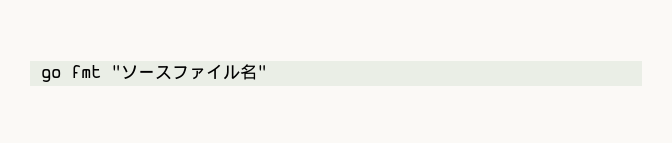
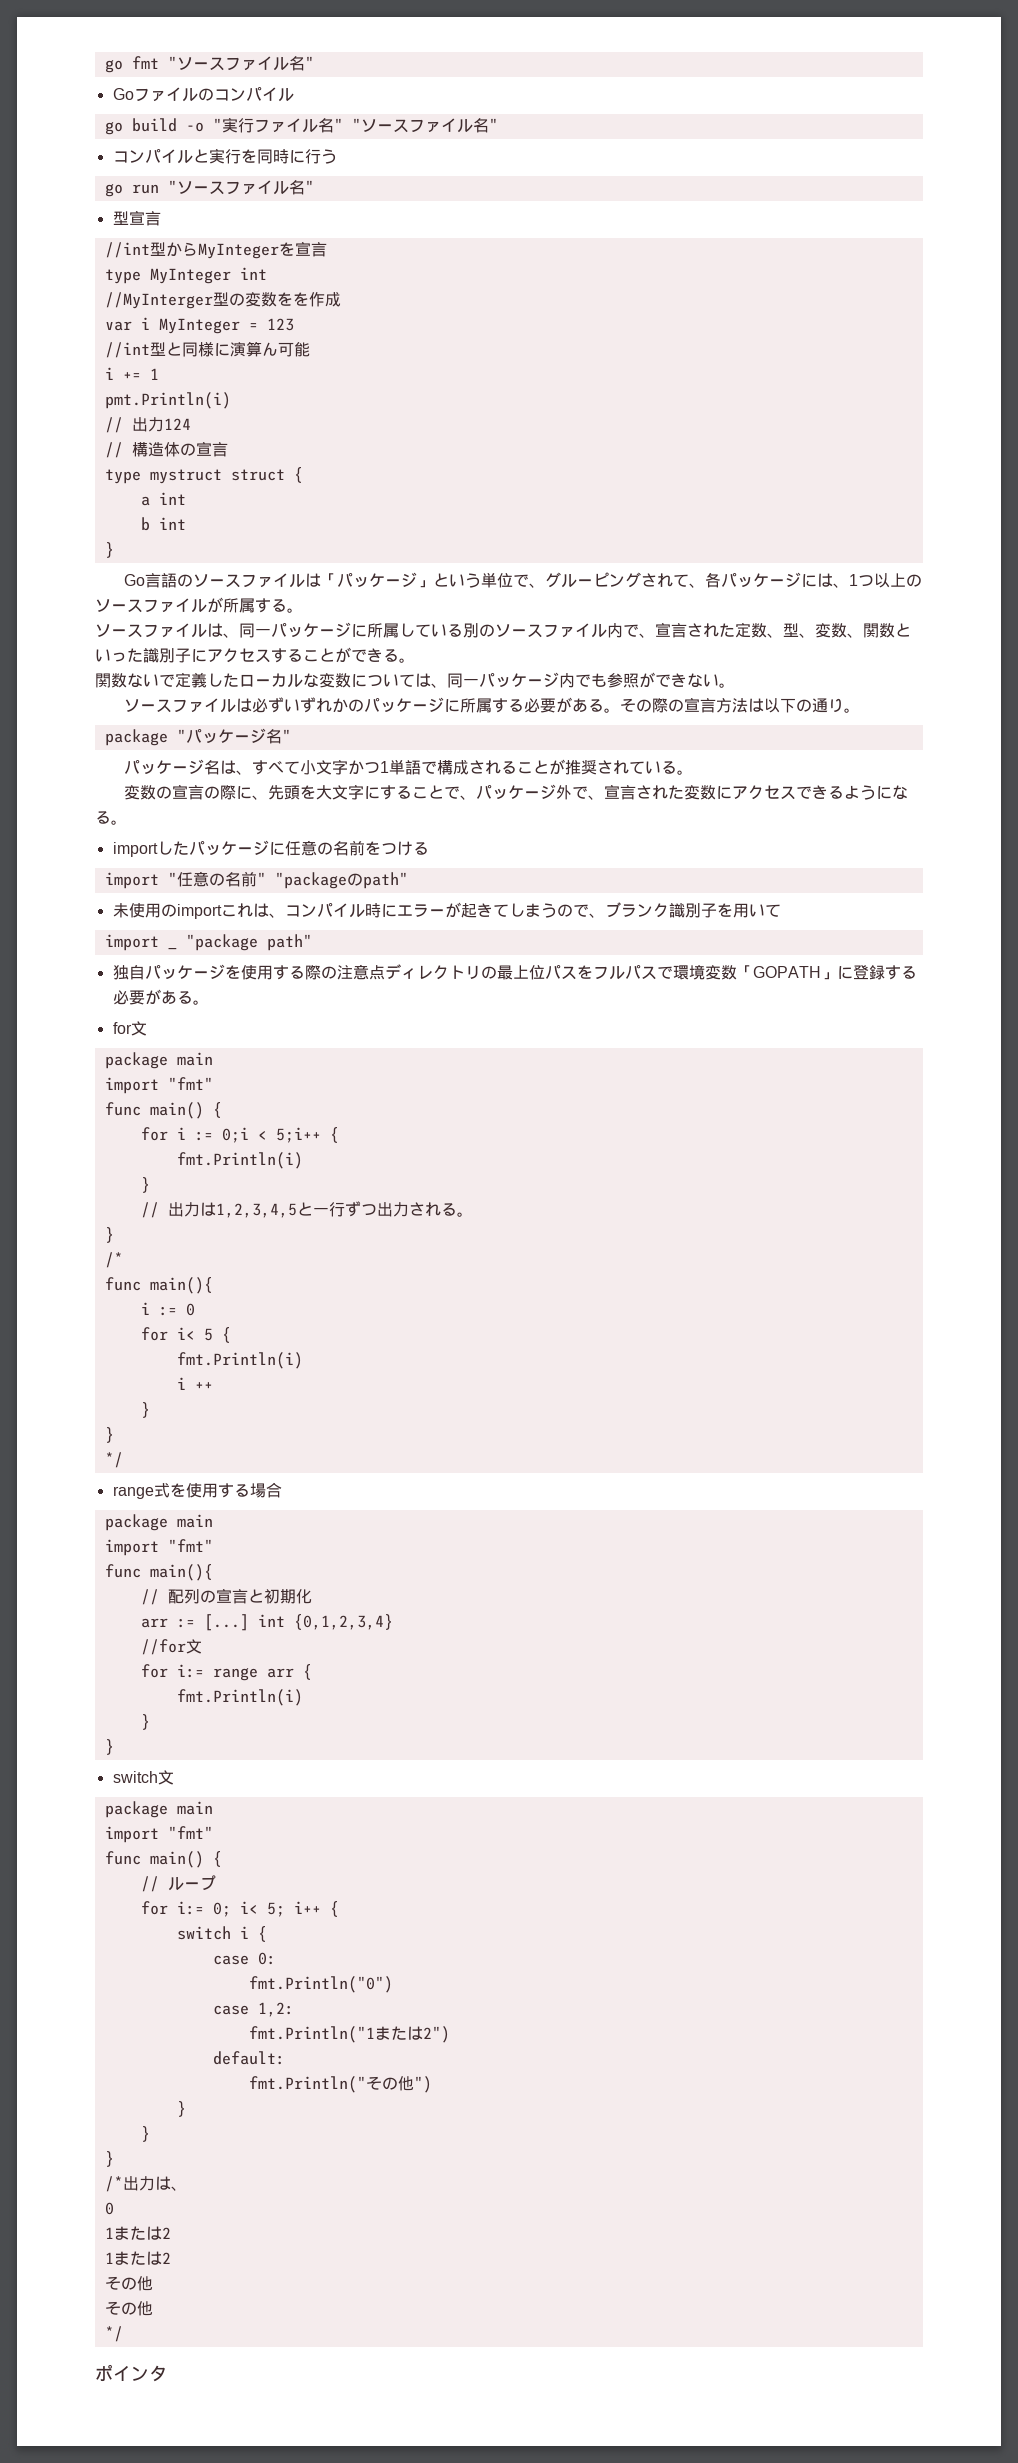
(267, 71) none -> [112,87,294,102] [104,117,498,135] [112,148,337,164] [104,180,314,197] [112,210,161,226] [104,241,327,259] [104,267,267,284] [104,292,341,309] [104,317,294,334] [104,341,310,358] [104,367,159,380] [104,392,231,409] [104,417,191,433] [104,441,228,458] [104,467,303,484] [140,492,186,506] [140,517,186,531] [104,542,114,558] [123,572,922,588] [95,597,303,613] [95,622,911,638] [95,647,415,663] [95,672,735,688] [123,697,860,713] [104,728,291,746] [123,759,693,775] [123,784,908,800] [95,811,127,825] [112,840,429,857] [104,871,408,889] [112,902,781,919] [104,934,312,951] [112,964,917,980] [112,989,209,1005] [112,1021,147,1036] [104,1052,213,1069] [104,1077,213,1094] [104,1102,222,1119] [140,1127,339,1143] [176,1152,303,1169] [140,1177,150,1193] [140,1201,473,1218] [104,1227,114,1243] [104,1252,123,1268] [104,1277,213,1294] [140,1302,195,1316] [140,1327,231,1343] [176,1352,303,1369] [176,1377,213,1390] [140,1402,150,1418] [104,1427,114,1443] [104,1452,123,1468] [112,1482,282,1499] [104,1514,213,1531] [104,1539,213,1556] [104,1564,213,1581] [140,1588,312,1605] [140,1614,393,1631] [140,1639,202,1655] [140,1664,312,1681] [176,1689,303,1706] [140,1714,150,1730] [104,1739,114,1755] [112,1770,174,1785] [104,1801,213,1818] [104,1826,213,1843] [104,1851,222,1868] [140,1875,216,1892] [140,1901,339,1917] [176,1926,267,1942] [212,1952,276,1965] [248,1976,393,1993] [212,2002,294,2017] [248,2026,450,2043] [212,2051,285,2065] [248,2076,432,2093] [176,2101,186,2117] [140,2126,150,2142] [104,2151,114,2167] [104,2176,187,2192] [104,2202,114,2215] [104,2226,171,2240] [104,2251,171,2265] [104,2276,153,2291] [104,2301,153,2316] [104,2326,123,2342] [95,2364,167,2382] // Goファイルのコンパイル // go build -o "実行ファイル名" "ソースファイル名" // コンパイルと実行を同時に行う // go run "ソースファイル名" // 型宣言 // //int型からMyIntegerを宣言 // type MyInteger int // //MyInterger型の変数をを作成 // var i MyInteger = 123 // //int型と同様に演算ん可能 // i += 1 // pmt.Println(i) // // 出力124 // // 構造体の宣言 // type mystruct struct { // a int // b int // } // Go言語のソースファイルは「パッケージ」という単位で、グルーピングされて、各パッケージには、1つ以上のソースファイルが所属する。 // ソースファイルは、同一パッケージに所属している別のソースファイル内で、宣言された定数、型、変数、関数といった識別子にアクセスすることができる。 // 関数ないで定義したローカルな変数については、同一パッケージ内でも参照ができない。 // ソースファイルは必ずいずれかのパッケージに所属する必要がある。その際の宣言方法は以下の通り。 // package "パッケージ名" // パッケージ名は、すべて小文字かつ1単語で構成されることが推奨されている。 // 変数の宣言の際に、先頭を大文字にすることで、パッケージ外で、宣言された変数にアクセスできるようになる。 // importしたパッケージに任意の名前をつける // import "任意の名前" "packageのpath" // 未使用のimportこれは、コンパイル時にエラーが起きてしまうので、ブランク識別子を用いて // import _ "package path" // 独自パッケージを使用する際の注意点ディレクトリの最上位パスをフルパスで環境変数「GOPATH」に登録する必要がある。 // for文 // package main // import "fmt" // func main() { // for i := 0;i < 5;i++ { // fmt.Println(i) // } // // 出力は1,2,3,4,5と一行ずつ出力される。 // } // /* // func main(){ // i := 0 // for i< 5 { // fmt.Println(i) // i ++ // } // } // */ // range式を使用する場合 // package main // import "fmt" // func main(){ // // 配列の宣言と初期化 // arr := [...] int {0,1,2,3,4} // //for文 // for i:= range arr { // fmt.Println(i) // } // } // switch文 // package main // import "fmt" // func main() { // // ループ // for i:= 0; i< 5; i++ { // switch i { // case 0: // fmt.Println("0") // case 1,2: // fmt.Println("1または2") // default: // fmt.Println("その他") // } // } // } // /*出力は、 // 0 // 1または2 // 1または2 // その他 // その他 // */ // ポインタ

